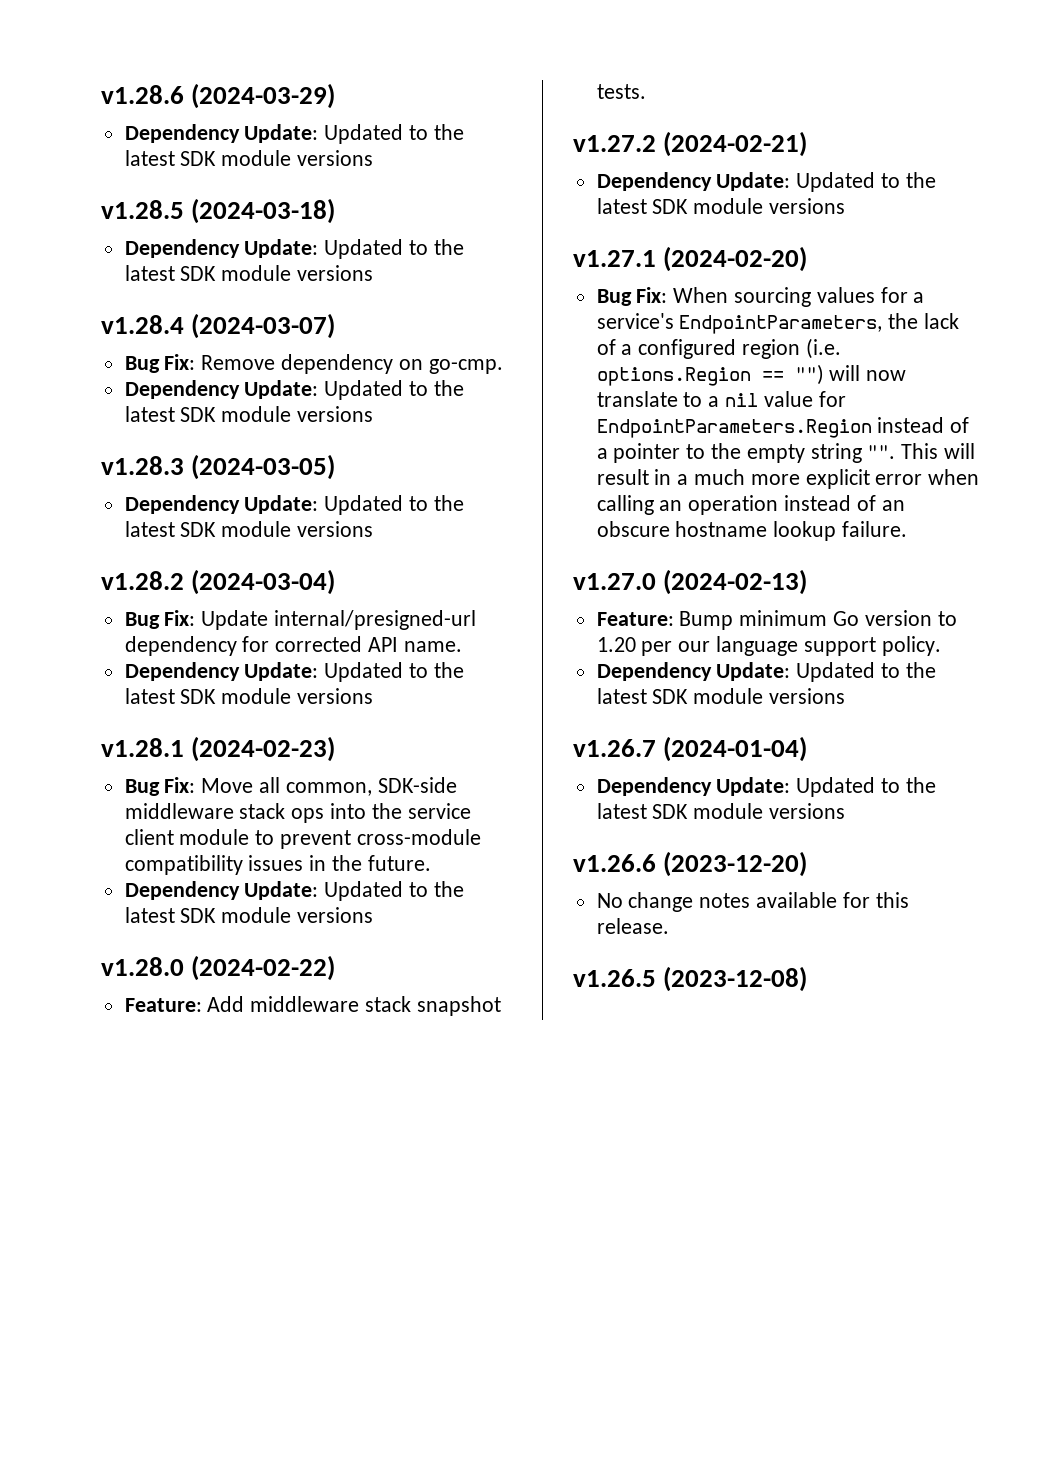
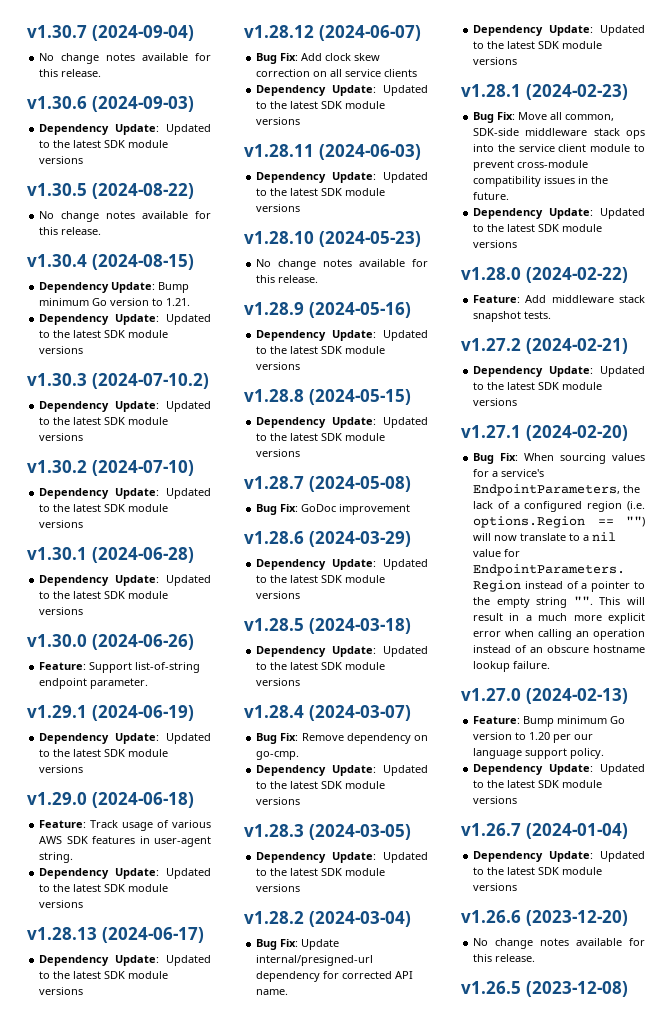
(101, 94) none -> [27,25,194,41] [39,53,211,64] [39,69,102,77] [27,96,194,112] [39,124,211,135] [39,140,169,148] [39,156,84,164] [27,183,194,199] [39,211,211,222] [39,227,102,235] [27,254,194,270] [39,282,190,293] [39,298,191,306] [39,314,211,325] [39,330,169,338] [39,346,84,354] [27,373,209,389] [39,401,211,412] [39,417,169,425] [39,433,84,441] [27,460,194,476] [39,488,211,499] [39,504,169,512] [39,520,84,528] [27,547,194,563] [39,575,211,586] [39,591,169,599] [39,607,84,615] [27,634,194,650] [39,662,201,673] [39,678,149,689] [27,705,194,721] [39,733,211,744] [39,749,169,757] [39,765,84,773] [27,792,194,808] [39,820,211,831] [39,836,211,847] [39,852,74,863] [39,868,211,879] [39,884,169,892] [39,900,84,908] [27,927,204,943] [39,955,211,966] [39,971,169,979] [39,987,84,995] [244,25,421,41] [256,53,381,64] [256,69,418,77] [256,85,428,96] [256,101,386,109] [256,117,301,125] [244,144,421,160] [256,172,428,183] [256,188,386,196] [256,204,301,212] [244,231,421,247] [256,259,428,270] [256,275,319,283] [244,302,411,318] [256,330,428,341] [256,346,386,354] [256,362,301,370] [244,389,411,405] [256,417,428,428] [256,433,386,441] [256,449,301,457] [244,476,411,492] [256,504,411,515] v1.30.7 (2024-09-04) // No change notes available for this release. // v1.30.6 (2024-09-03) // Dependency Update: Updated to the latest SDK module versions // v1.30.5 (2024-08-22) // No change notes available for this release. // v1.30.4 (2024-08-15) // Dependency Update: Bump minimum Go version to 1.21. // Dependency Update: Updated to the latest SDK module versions // v1.30.3 (2024-07-10.2) // Dependency Update: Updated to the latest SDK module versions // v1.30.2 (2024-07-10) // Dependency Update: Updated to the latest SDK module versions // v1.30.1 (2024-06-28) // Dependency Update: Updated to the latest SDK module versions // v1.30.0 (2024-06-26) // Feature: Support list-of-string endpoint parameter. // v1.29.1 (2024-06-19) // Dependency Update: Updated to the latest SDK module versions // v1.29.0 (2024-06-18) // Feature: Track usage of various AWS SDK features in user-agent string. // Dependency Update: Updated to the latest SDK module versions // v1.28.13 (2024-06-17) // Dependency Update: Updated to the latest SDK module versions // v1.28.12 (2024-06-07) // Bug Fix: Add clock skew correction on all service clients // Dependency Update: Updated to the latest SDK module versions // v1.28.11 (2024-06-03) // Dependency Update: Updated to the latest SDK module versions // v1.28.10 (2024-05-23) // No change notes available for this release. // v1.28.9 (2024-05-16) // Dependency Update: Updated to the latest SDK module versions // v1.28.8 (2024-05-15) // Dependency Update: Updated to the latest SDK module versions // v1.28.7 (2024-05-08) // Bug Fix: GoDoc improvement //

